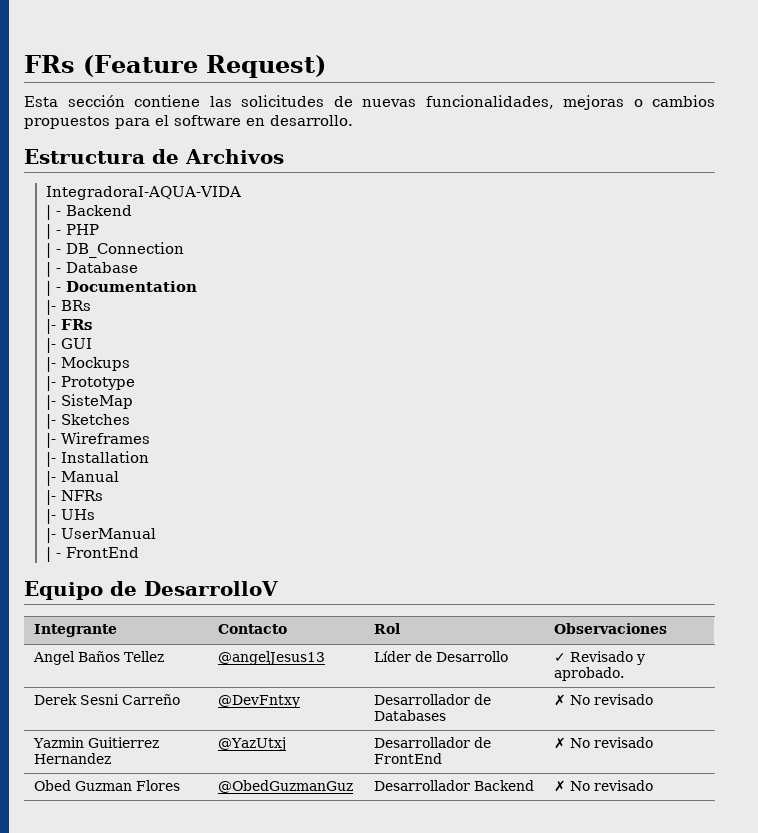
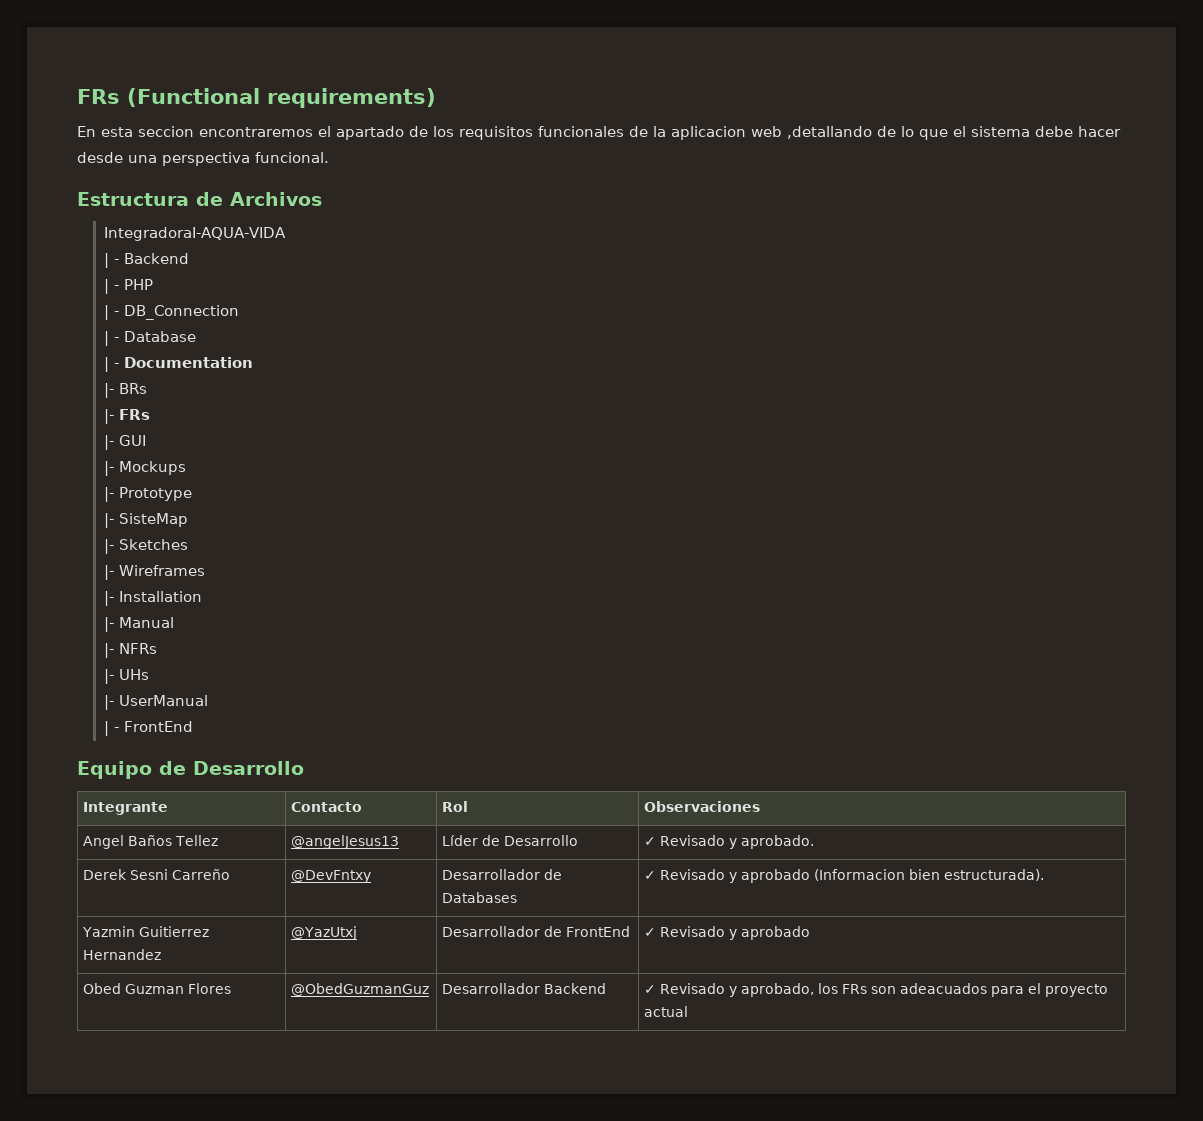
[24,55,326,78] [24,95,715,110] [24,115,353,129] FRs (Feature Request) // Esta sección contiene las solicitudes de nuevas funcionalidades, mejoras o cambios propuestos para el software en desarrollo. -> [77,88,436,108] [77,126,1121,140] [77,152,329,166] FRs (Functional requirements) // En esta seccion encontraremos el apartado de los requisitos funcionales de la aplicacion web ,detallando de lo que el sistema debe hacer desde una perspectiva funcional.
[144,581,278,596] DesarrolloV -> [193,761,304,775] Desarrollo
[554,694,654,706] ✗ No revisado -> [644,869,1045,883] ✓ Revisado y aprobado (Informacion bien estructurada).
[554,737,654,749] ✗ No revisado -> [644,926,811,940] ✓ Revisado y aprobado
[554,780,654,792] ✗ No revisado -> [644,983,1109,997] [644,1006,689,1017] ✓ Revisado y aprobado, los FRs son adeacuados para el proyecto actual

